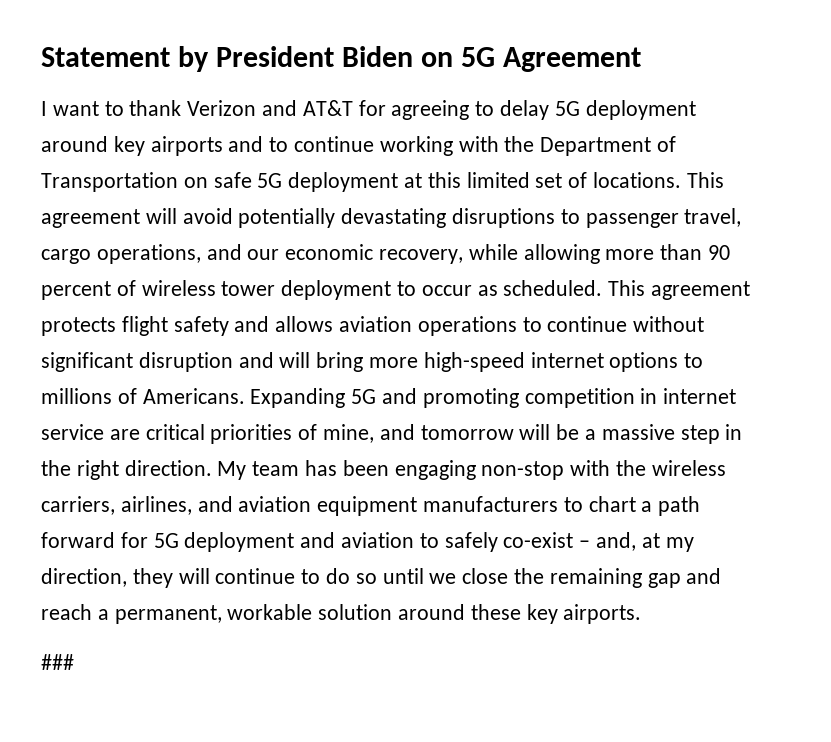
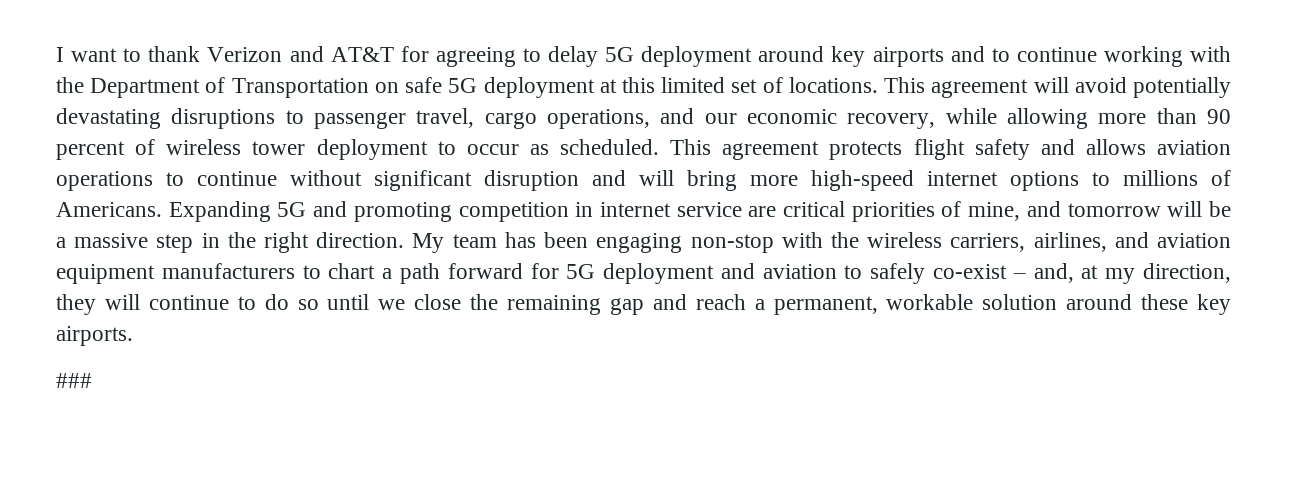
[41,46,641,72] Statement by President Biden on 5G Agreement // -> (56, 54) none

